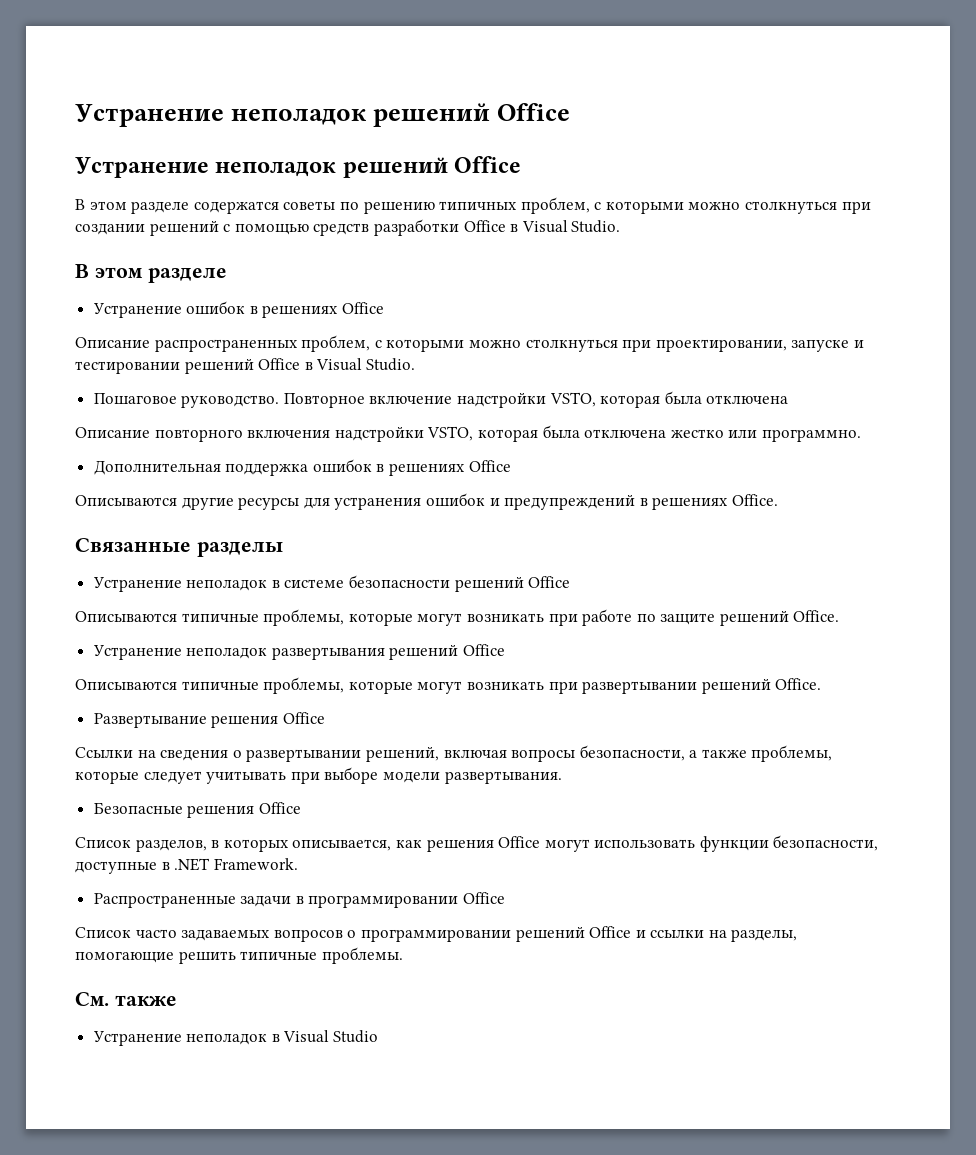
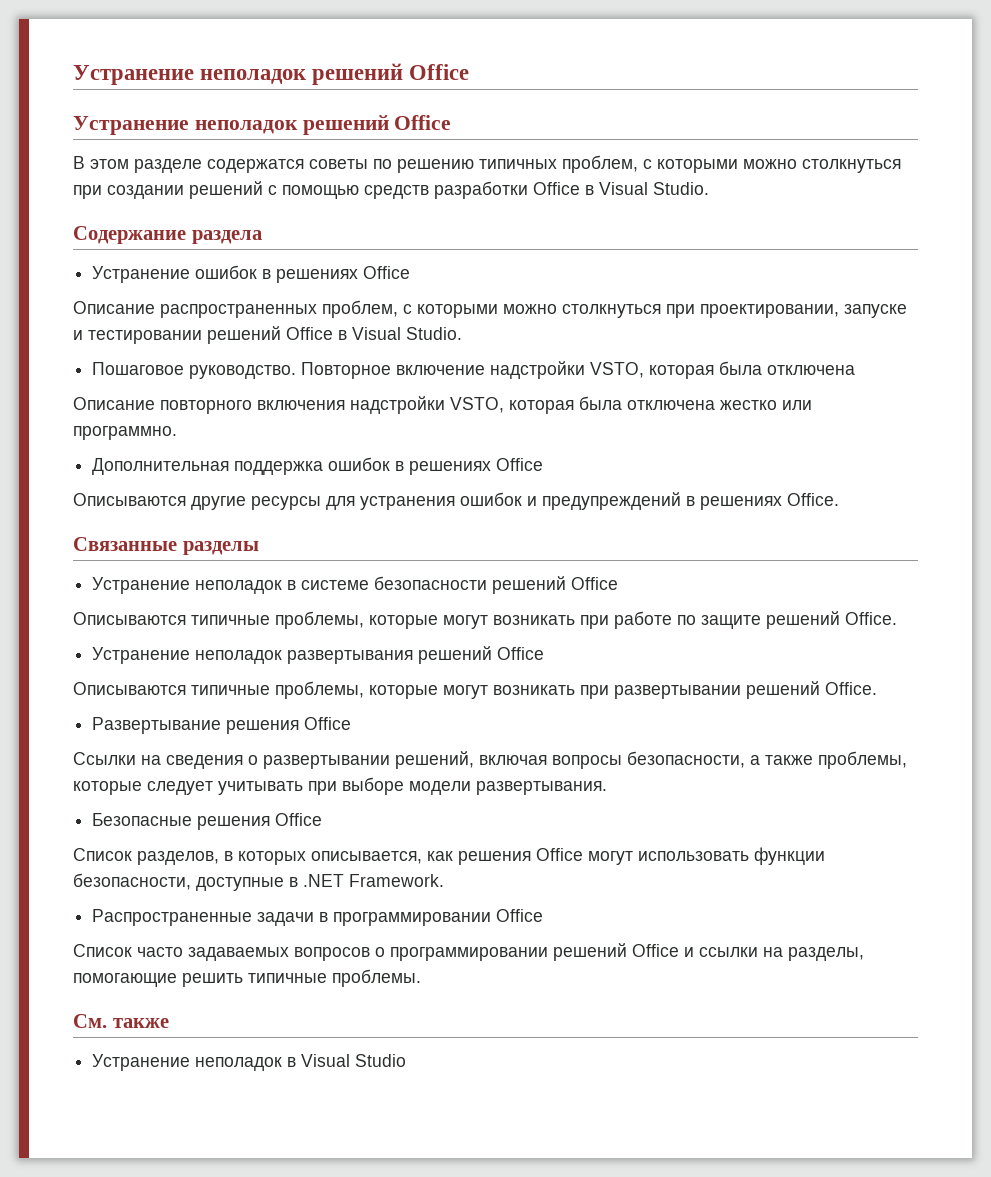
[75,264,227,283] В этом разделе -> [73,226,262,244] Содержание раздела

